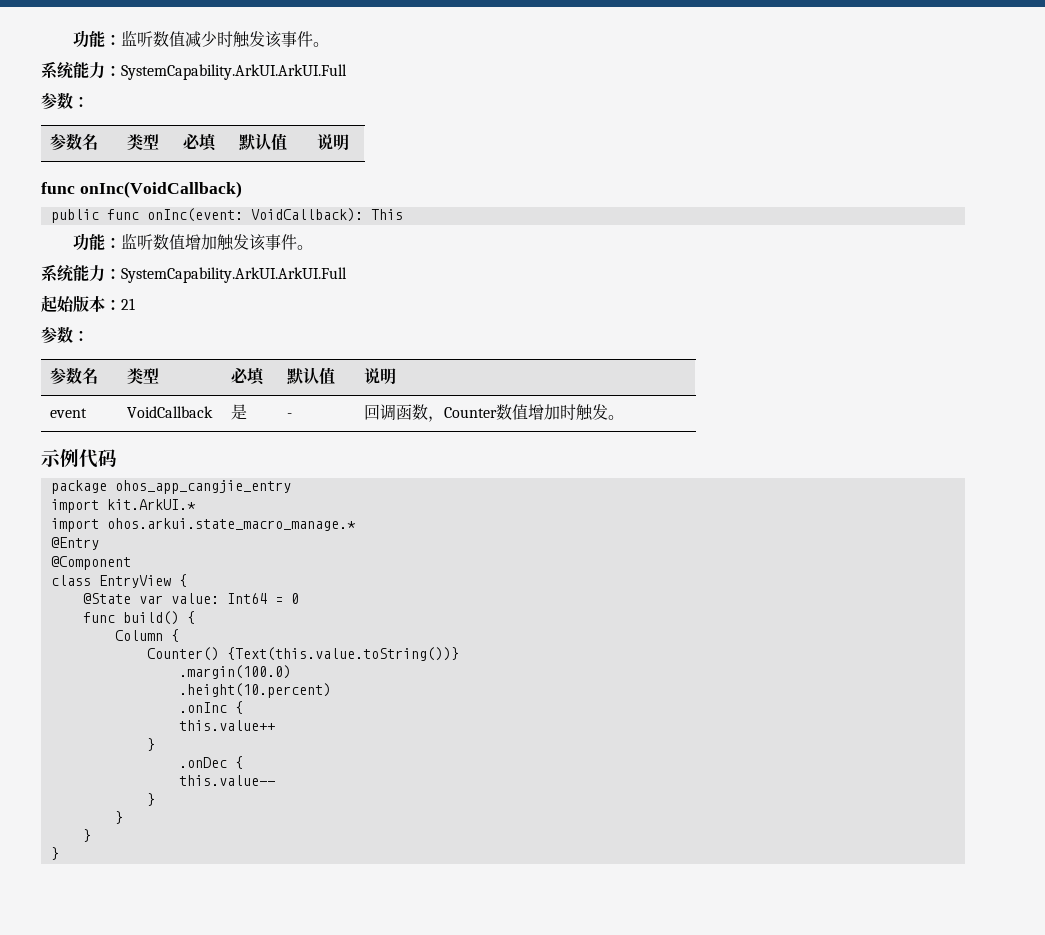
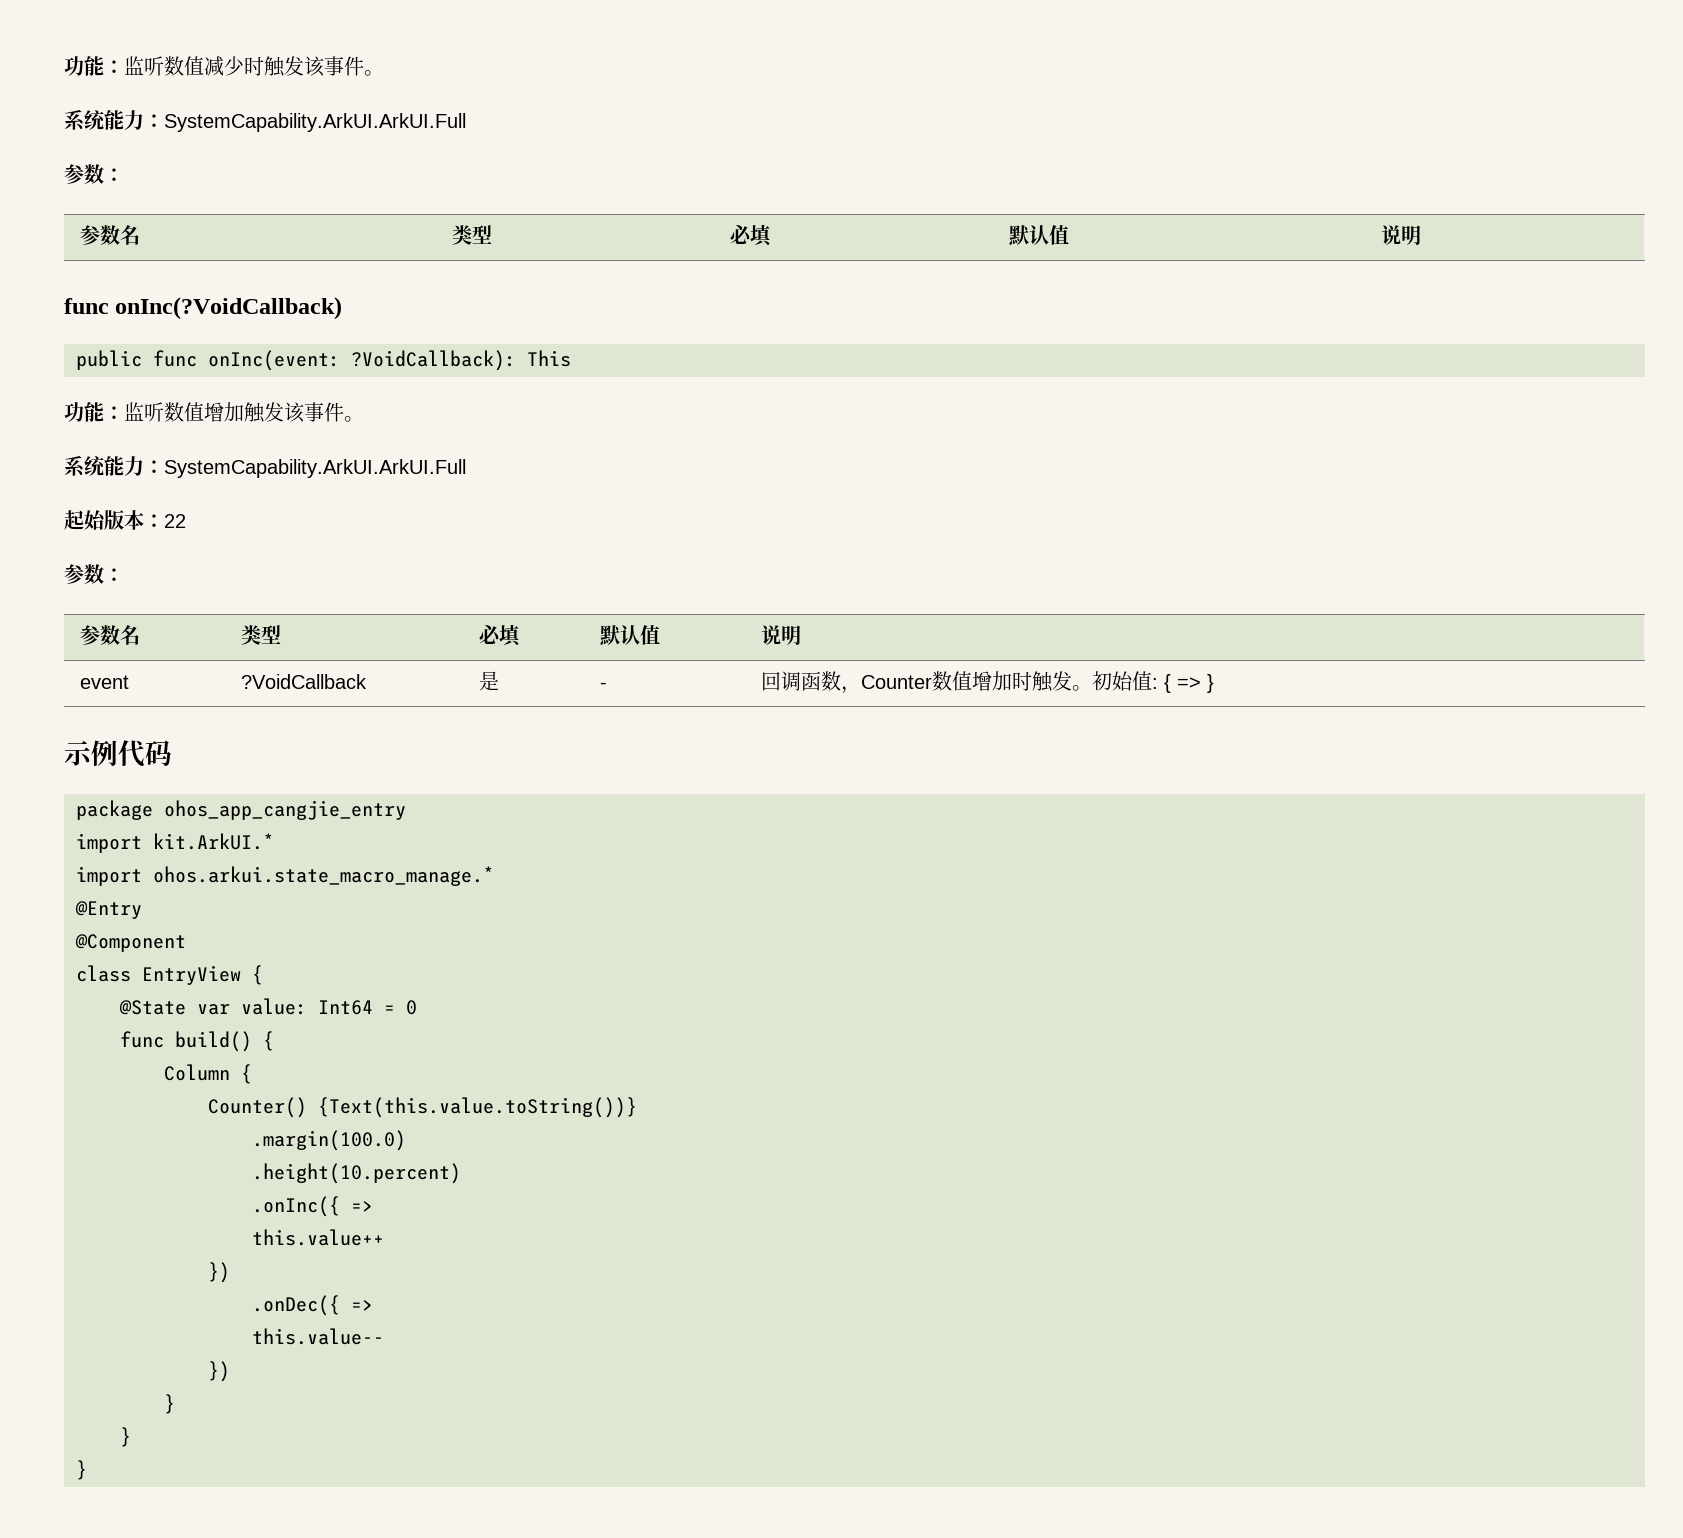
[79,181,242,198] onInc(VoidCallback) -> [115,297,343,320] onInc(?VoidCallback)
[250,208,363,222] VoidCallback): -> [351,350,516,371] ?VoidCallback):
[121,298,135,310] 21 -> [164,514,186,528] 22
[126,406,213,418] VoidCallback -> [240,674,367,689] ?VoidCallback
(624, 417) none -> [1091,671,1214,693] 初始值: { => }
[178,701,243,714] .onInc { -> [252,1196,373,1217] .onInc({ =>
[146,738,155,751] [178,756,243,769] } // .onDec { -> [208,1262,230,1283] [252,1295,373,1316] }) // .onDec({ =>
[146,793,155,806] [114,811,123,824] [82,829,91,842] [50,847,59,860] // } // } // } // } -> [208,1361,230,1382] [164,1394,175,1414] [120,1427,131,1447] [76,1460,87,1480] // }) // } // } // }

